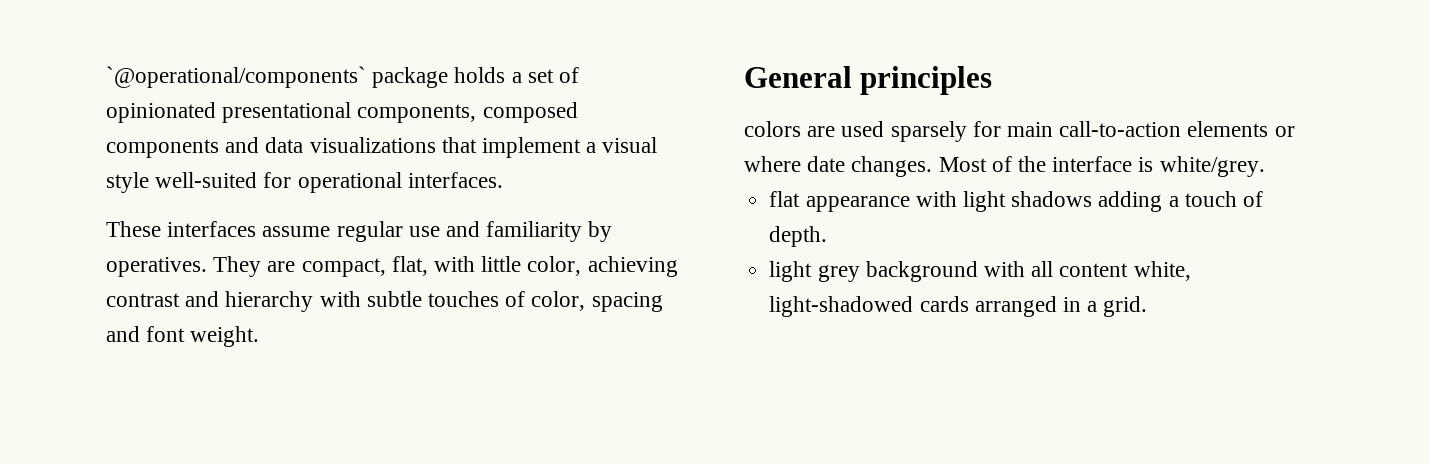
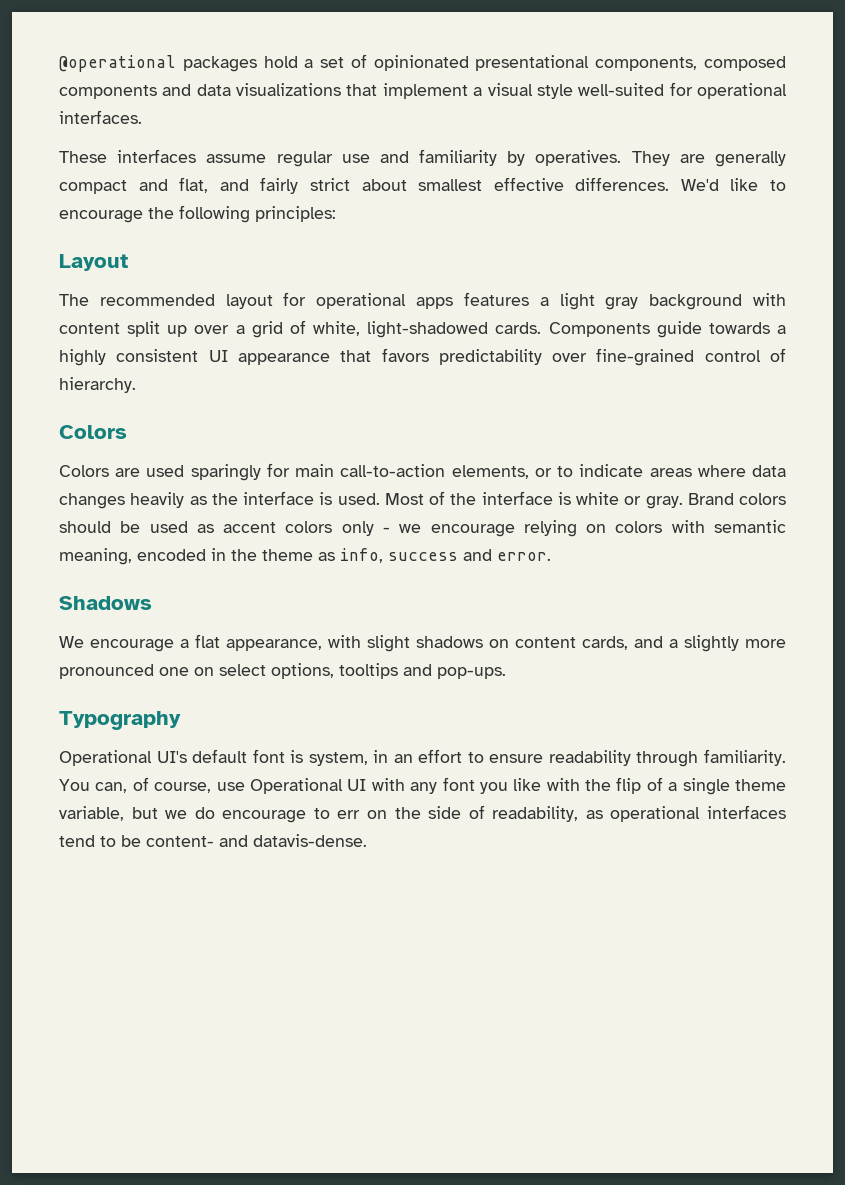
[106,66,506,88] `@operational/components` package holds -> [59,55,298,72] @operational packages hold
[301,256,678,277] [106,291,663,312] [106,326,260,347] [744,66,993,95] [744,121,801,137] compact, flat, with little color, achieving contrast and hierarchy with subtle touches of color, spacing and font weight. // General principles // colors -> [714,151,786,167] [59,177,787,194] [59,205,336,223] [59,254,128,271] [59,292,787,310] [59,320,786,338] [59,348,786,366] [59,377,136,393] [59,425,127,439] [59,465,109,477] generally compact and flat, and fairly strict about smallest effective differences. We'd like to encourage the following principles: // Layout // The recommended layout for operational apps features a light gray background with content split up over a grid of white, light-shadowed cards. Components guide towards a highly consistent UI appearance that favors predictability over fine-grained control of hierarchy. // Colors // Colors
[890,121,967,142] sparsely -> [190,464,261,481] sparingly
[1187,121,1295,137] [744,156,933,177] elements or where date changes. -> [451,464,787,479] [59,491,380,509] elements, or to indicate areas where data changes heavily as the interface is used.
[1159,156,1265,177] [769,191,1263,212] [769,226,828,247] [769,261,1191,282] [769,296,1148,317] white/grey. // flat appearance with light shadows adding a touch of depth. // light grey background with all content white, light-shadowed cards arranged in a grid. -> [576,492,786,509] [59,520,787,537] [59,548,551,565] [59,596,152,610] [59,634,786,652] [59,663,506,679] [59,711,181,730] [59,749,787,767] [59,777,787,795] [59,805,786,823] [59,834,367,847] white or gray. Brand colors should be used as accent colors only - we encourage relying on colors with semantic meaning, encoded in the theme as info, success and error. // Shadows // We encourage a flat appearance, with slight shadows on content cards, and a slightly more pronounced one on select options, tooltips and pop-ups. // Typography // Operational UI's default font is system, in an effort to ensure readability through familiarity. You can, of course, use Operational UI with any font you like with the flip of a single theme variable, but we do encourage to err on the side of readability, as operational interfaces tend to be content- and datavis-dense.

